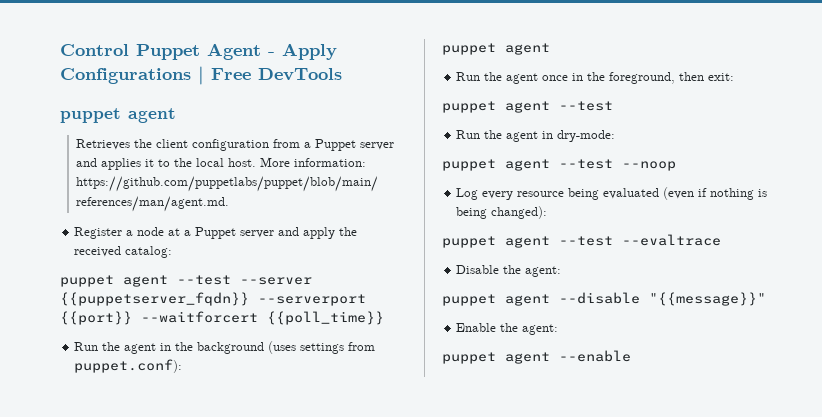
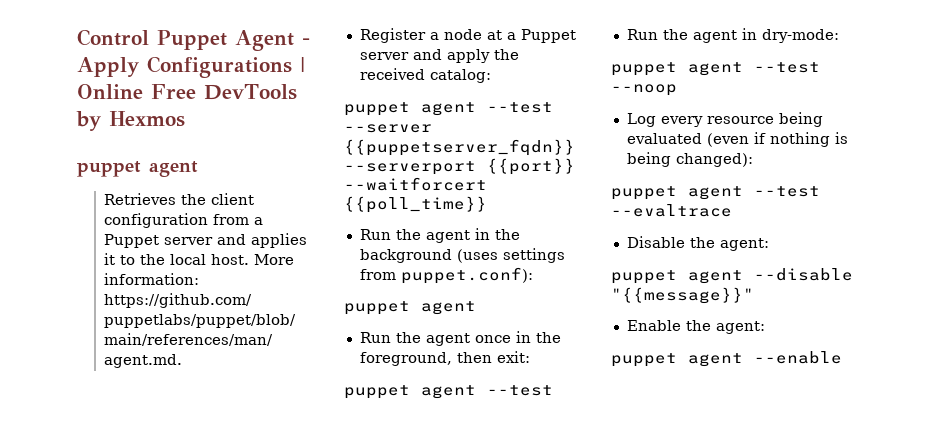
(204, 75) none -> [77,84,143,99] Online
(342, 74) none -> [76,111,185,131] by Hexmos

